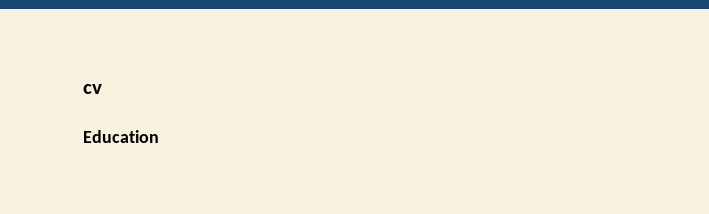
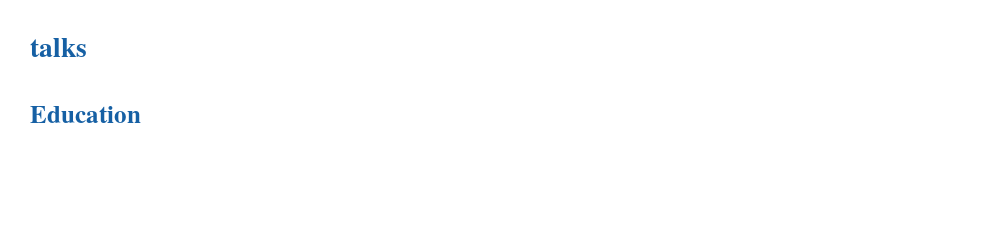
[83,84,102,94] cv -> [30,38,87,57] talks

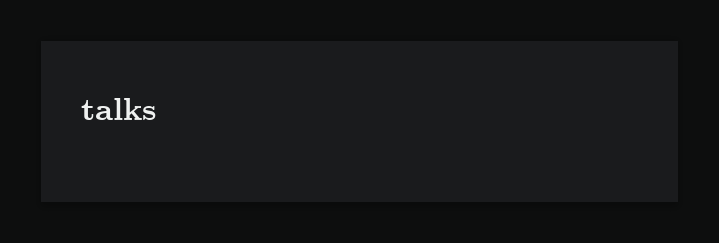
[30,106,141,123] // Education -> (157, 109) none

